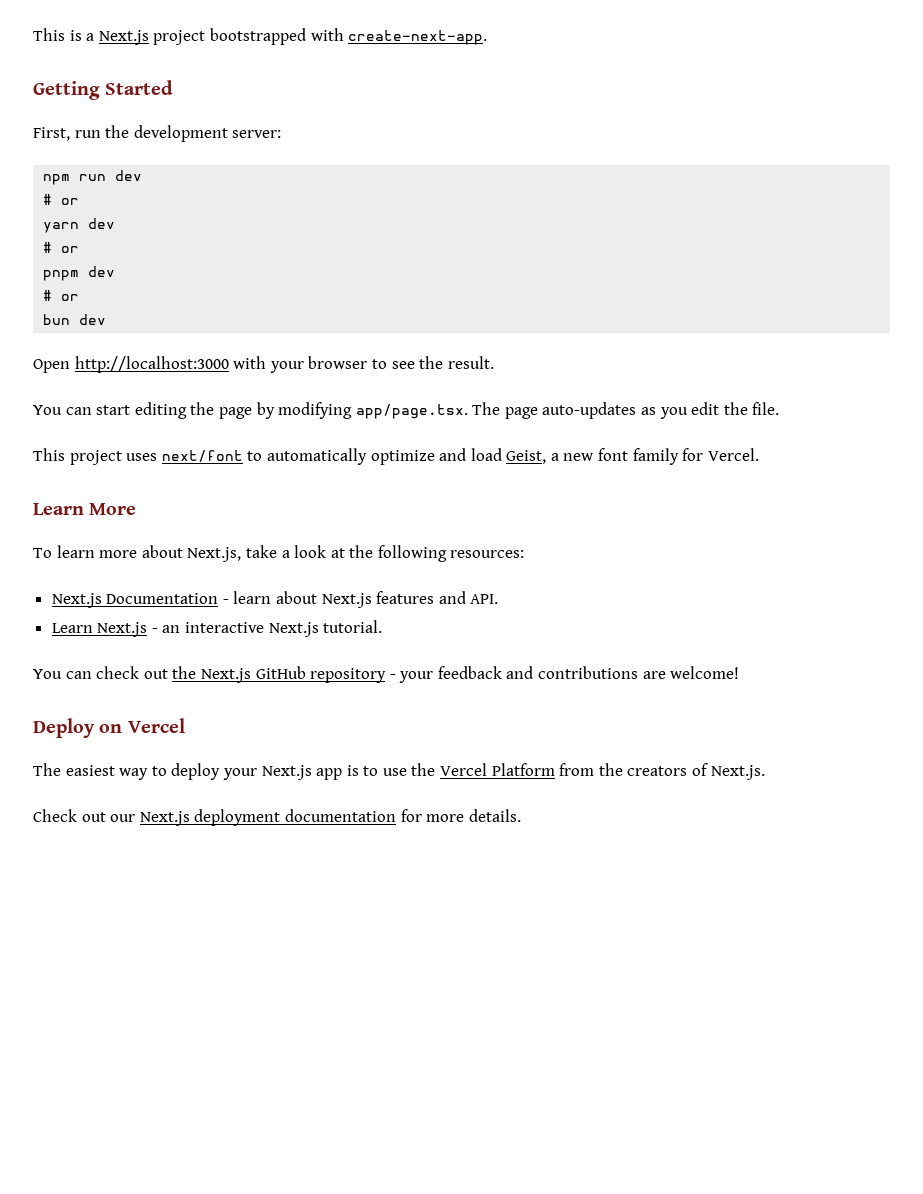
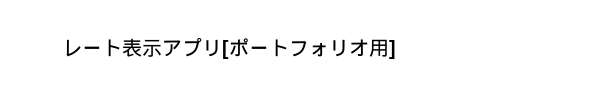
[33,28,488,45] [33,80,174,100] [33,125,282,142] [43,170,143,185] [43,194,80,205] [43,218,116,233] [43,242,80,253] [43,266,116,281] [43,290,80,301] [43,314,107,325] [33,356,494,373] [33,402,780,419] [33,448,759,465] [33,503,137,515] [33,545,525,562] [51,591,499,608] [51,620,383,637] [33,666,740,683] [33,718,185,738] [33,763,765,780] [33,809,521,826] This is a Next.js project bootstrapped with create-next-app. // Getting Started // First, run the development server: // npm run dev // # or // yarn dev // # or // pnpm dev // # or // bun dev // Open http://localhost:3000 with your browser to see the result. // You can start editing the page by modifying app/page.tsx. The page auto-updates as you edit the file. // This project uses next/font to automatically optimize and load Geist, a new font family for Vercel. // Learn More // To learn more about Next.js, take a look at the following resources: // Next.js Documentation - learn about Next.js features and API. // Learn Next.js - an interactive Next.js tutorial. // You can check out the Next.js GitHub repository - your feedback and contributions are welcome! // Deploy on Vercel // The easiest way to deploy your Next.js app is to use the Vercel Platform from the creators of Next.js. // Check out our Next.js deployment documentation for more details. -> [62,37,396,59] レート表示アプリ[ポートフォリオ用]

